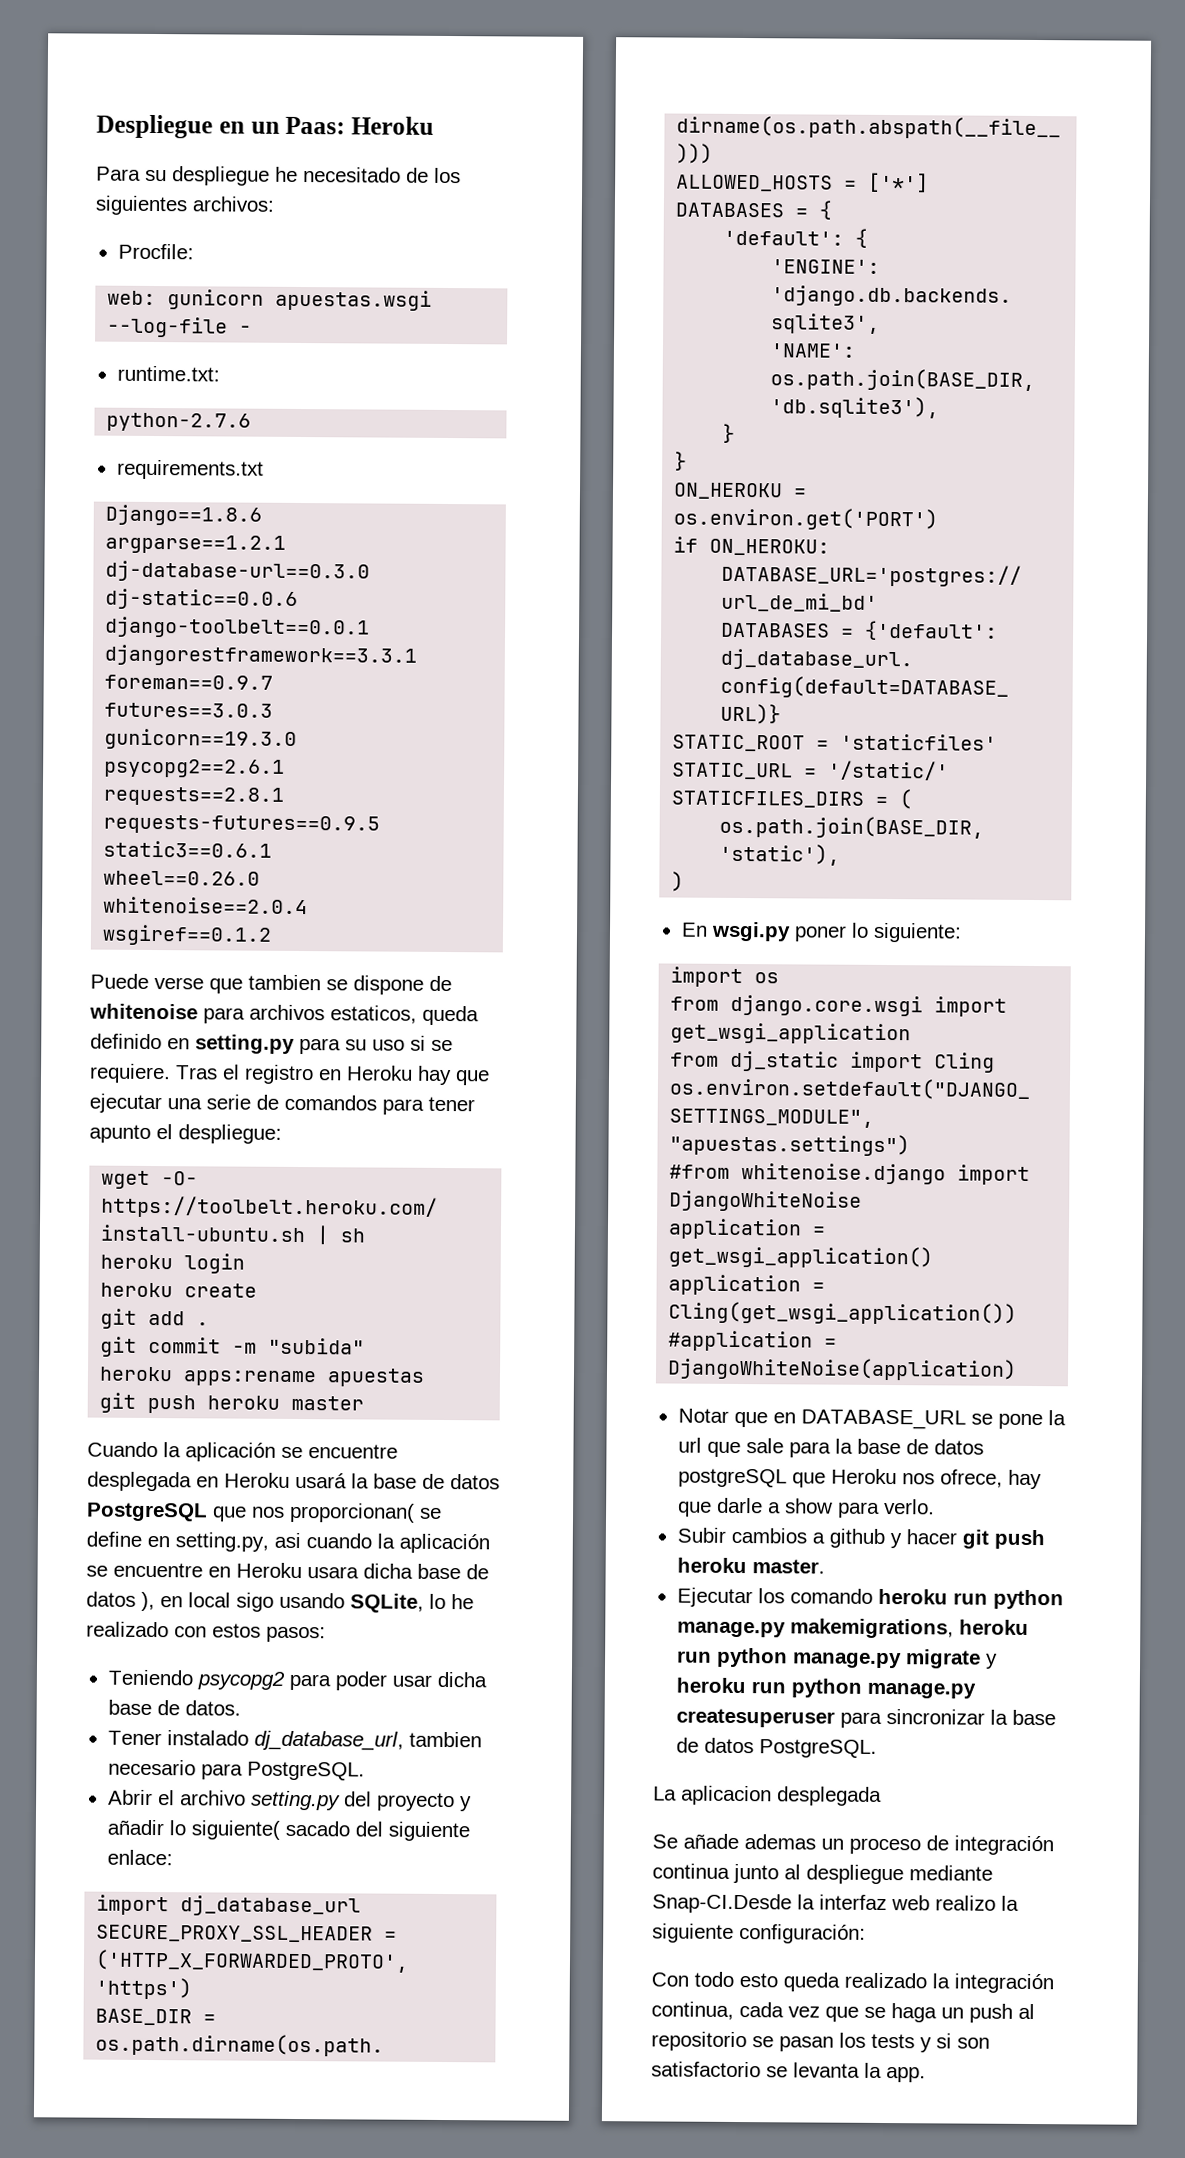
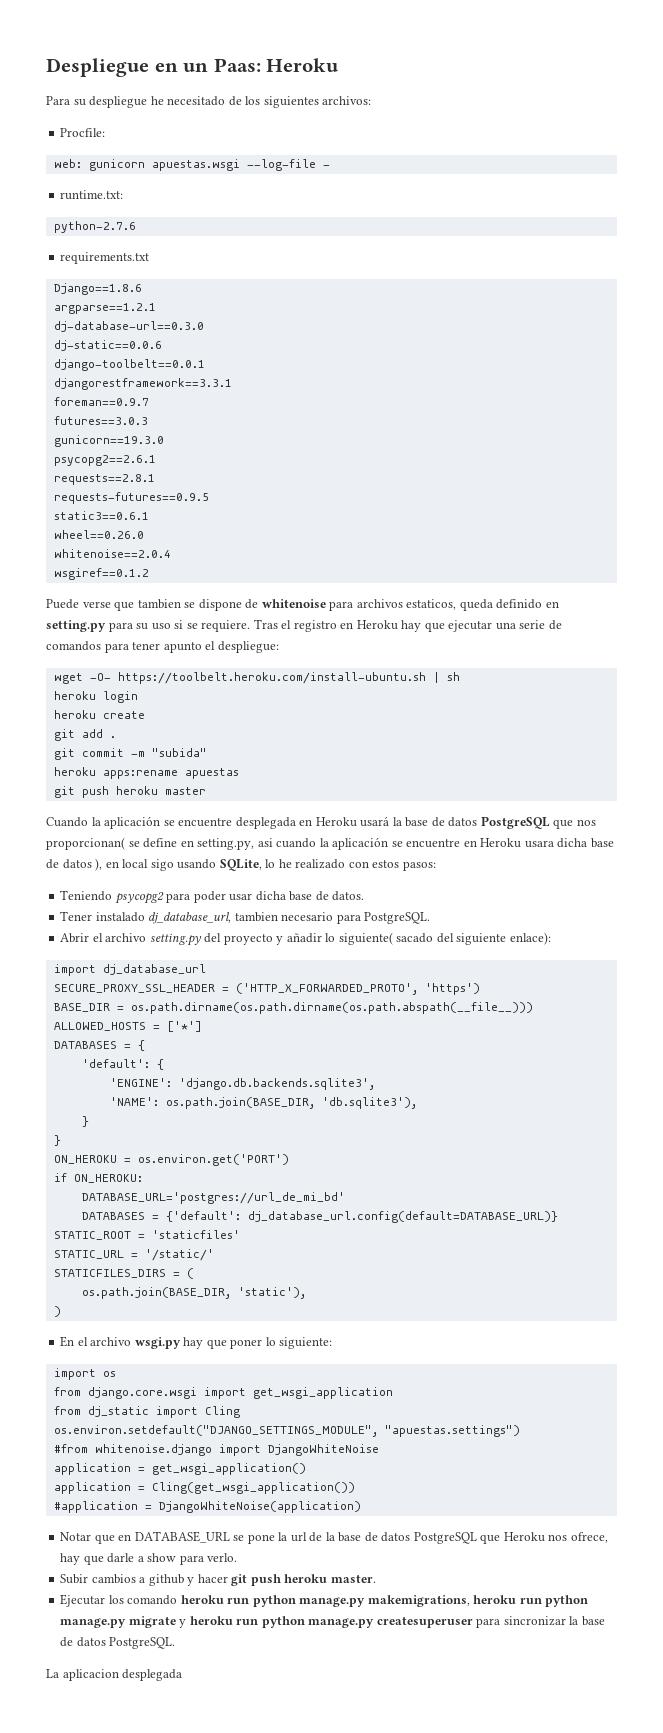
[106,1849,173,1866] enlace: -> [509,932,551,945] enlace):
[710,921,791,942] wsgi.py -> [77,1337,227,1349] el archivo wsgi.py hay que
[706,1438,984,1458] [677,1468,787,1488] que sale para la base de datos postgreSQL -> [309,1532,477,1544] de la base de datos PostgreSQL
[652,1833,1054,1856] [652,1863,993,1885] [652,1893,1019,1914] [652,1923,866,1944] [651,1971,1054,1994] [651,2001,1035,2023] [651,2031,990,2053] [651,2061,926,2083] // Se añade ademas un proceso de integración continua junto al despliegue mediante Snap-CI.Desde la interfaz web realizo la siguiente configuración: // Con todo esto queda realizado la integración continua, cada vez que se haga un push al repositorio se pasan los tests y si son satisfactorio se levanta la app. -> (183, 1675) none

